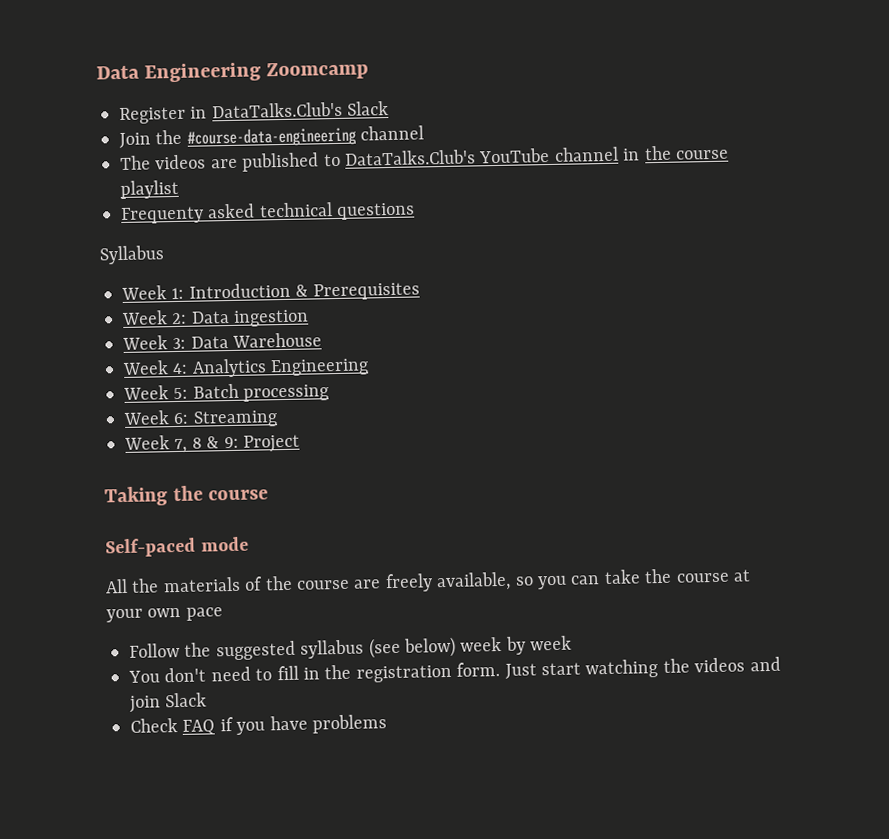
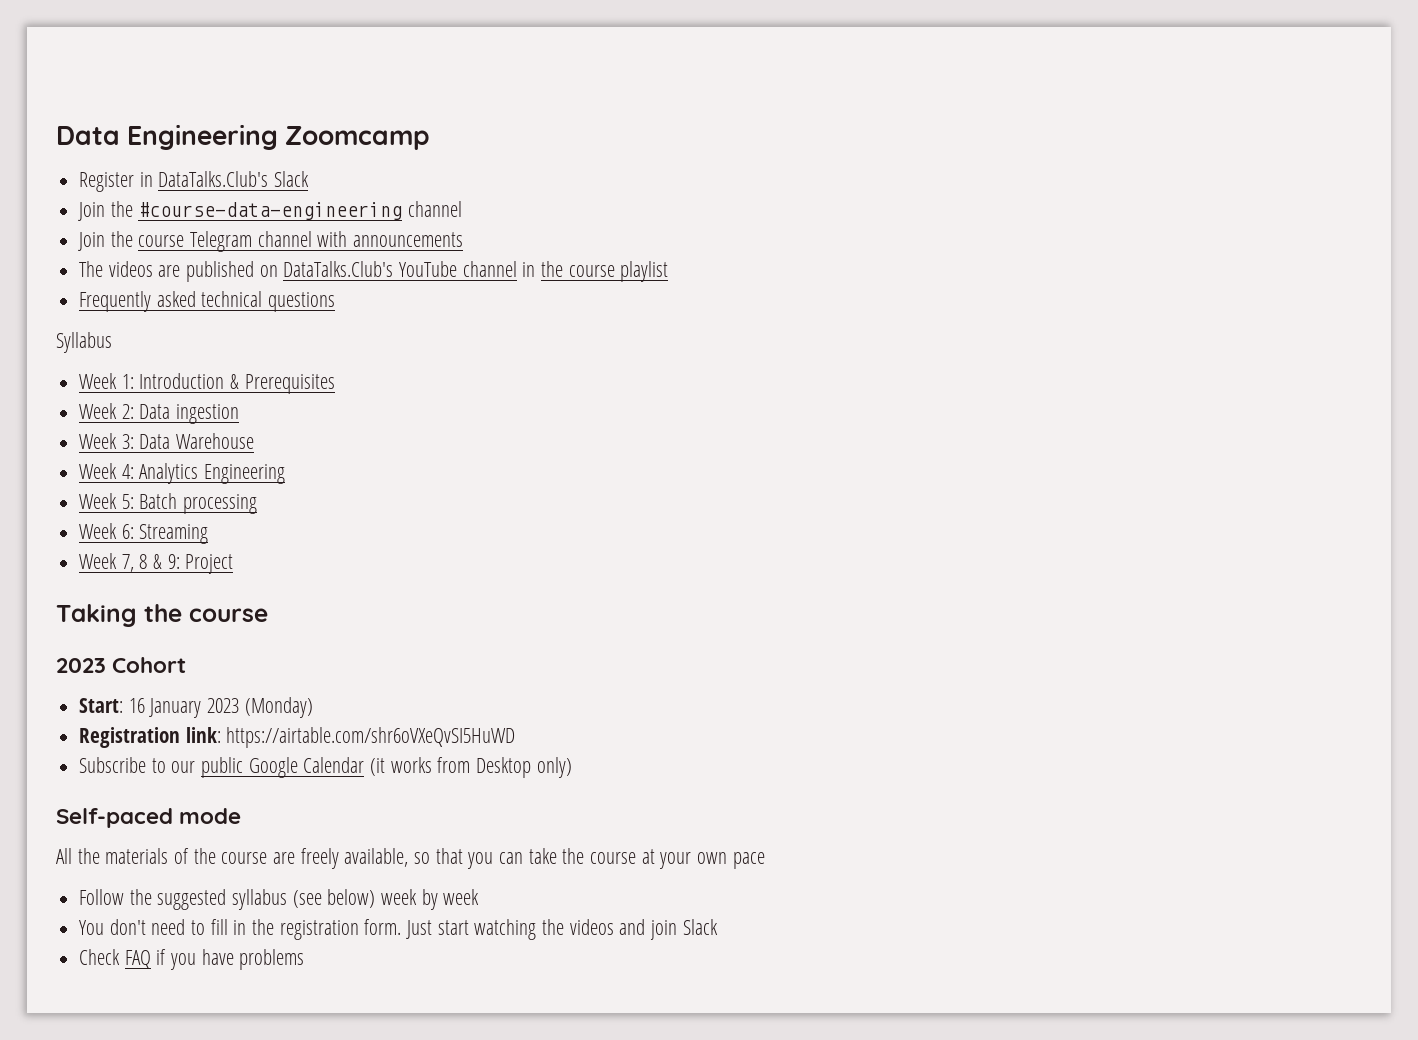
(425, 133) none -> [78,231,464,252] // Join the course Telegram channel with announcements
[323,153,341,167] to -> [259,265,278,277] on
[120,206,204,225] Frequenty -> [79,291,152,312] Frequently
(268, 495) none -> [56,657,187,673] [79,697,313,718] [79,727,516,748] [79,757,572,778] // 2023 Cohort // Start: 16 January 2023 (Monday) // Registration link: https://airtable.com/shr6oVXeQvSI5HuWD // Subscribe to our public Google Calendar (it works from Desktop only)
(534, 581) none -> [435,848,463,864] that

